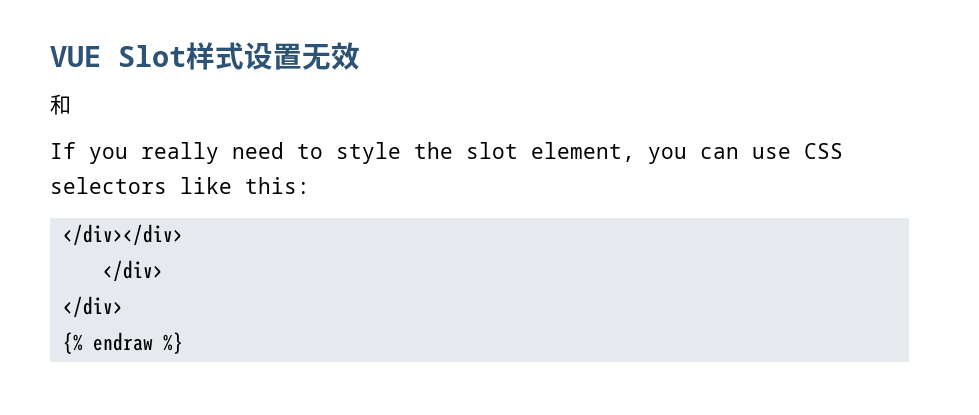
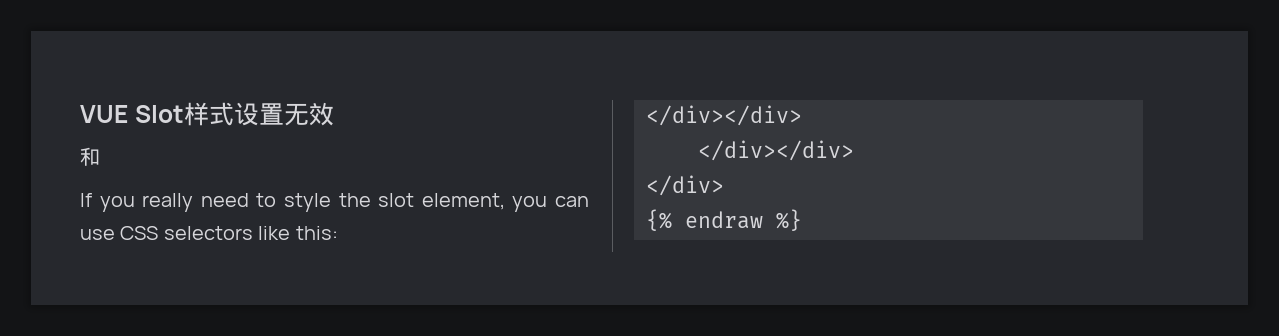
[102,260,163,282] </div> -> [698,140,854,161] </div></div>

